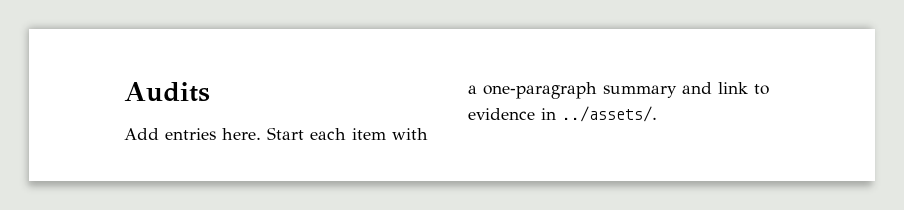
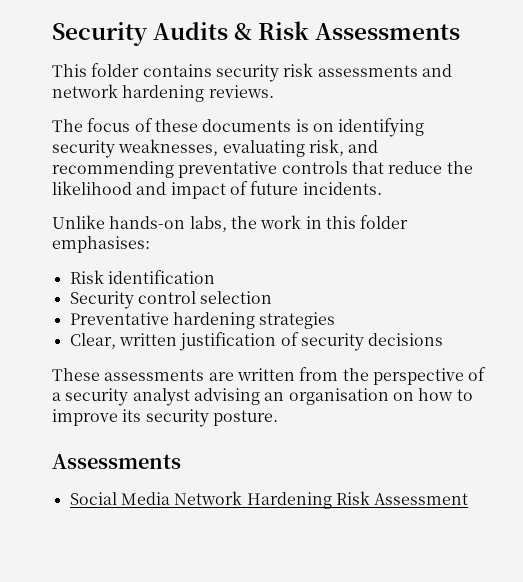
(124, 92) none -> [52,22,148,46] Security
[124,127,428,140] [468,82,769,99] [468,106,657,122] // Add entries here. Start each item with a one‑paragraph summary and link to evidence in ../assets/. -> [234,21,461,40] [52,63,452,82] [52,84,274,102] [52,118,425,137] [52,139,379,158] [52,161,473,178] [52,181,382,199] [52,215,409,232] [52,236,150,253] [69,270,215,284] [69,291,273,309] [69,312,336,329] [69,332,444,351] [52,367,487,385] [52,388,473,406] [52,409,278,427] [52,454,181,469] [69,491,469,509] & Risk Assessments // This folder contains security risk assessments and network hardening reviews. // The focus of these documents is on identifying security weaknesses, evaluating risk, and recommending preventative controls that reduce the likelihood and impact of future incidents. // Unlike hands-on labs, the work in this folder emphasises: // Risk identification // Security control selection // Preventative hardening strategies // Clear, written justification of security decisions // These assessments are written from the perspective of a security analyst advising an organisation on how to improve its security posture. // Assessments // Social Media Network Hardening Risk Assessment

